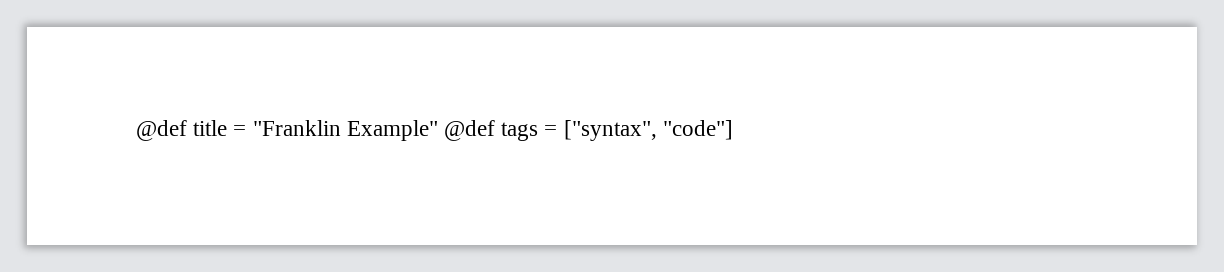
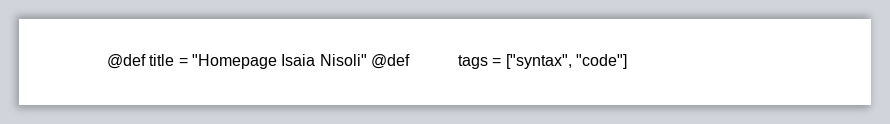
[252,120,438,141] "Franklin Example" -> [191,54,367,69] "Homepage Isaia Nisoli"

